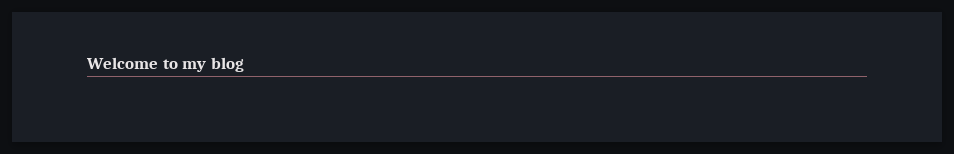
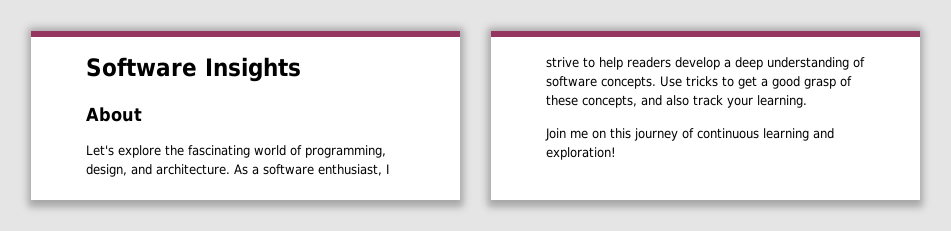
[86,57,244,72] Welcome to my blog -> [86,57,301,82] [86,107,142,122] [86,145,386,158] [86,164,389,177] [546,57,865,70] [546,76,852,89] [546,95,807,108] [545,128,834,141] [546,147,616,160] Software Insights // About // Let's explore the fascinating world of programming, design, and architecture. As a software enthusiast, I strive to help readers develop a deep understanding of software concepts. Use tricks to get a good grasp of these concepts, and also track your learning. // Join me on this journey of continuous learning and exploration!

